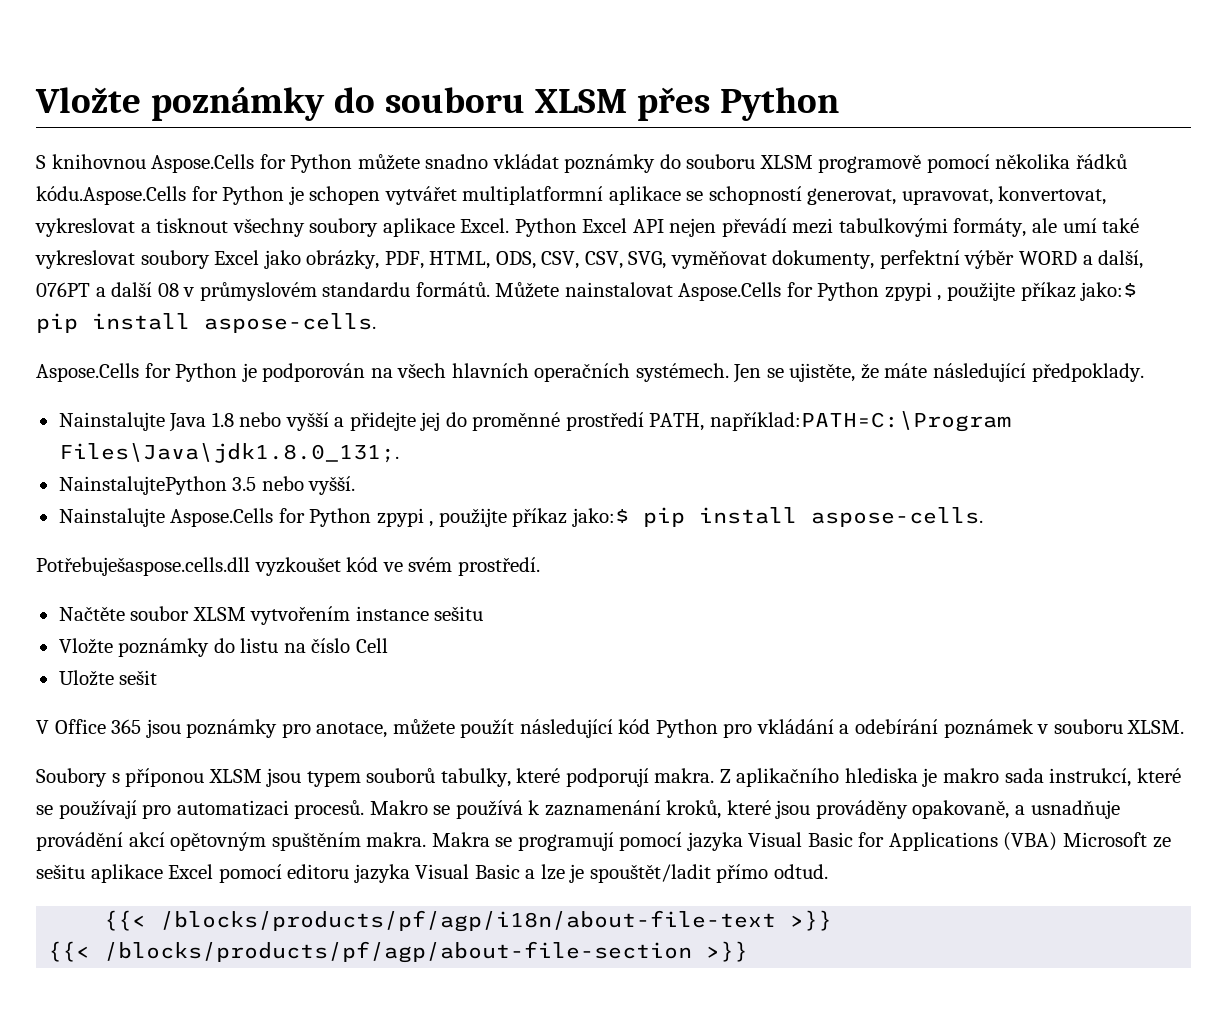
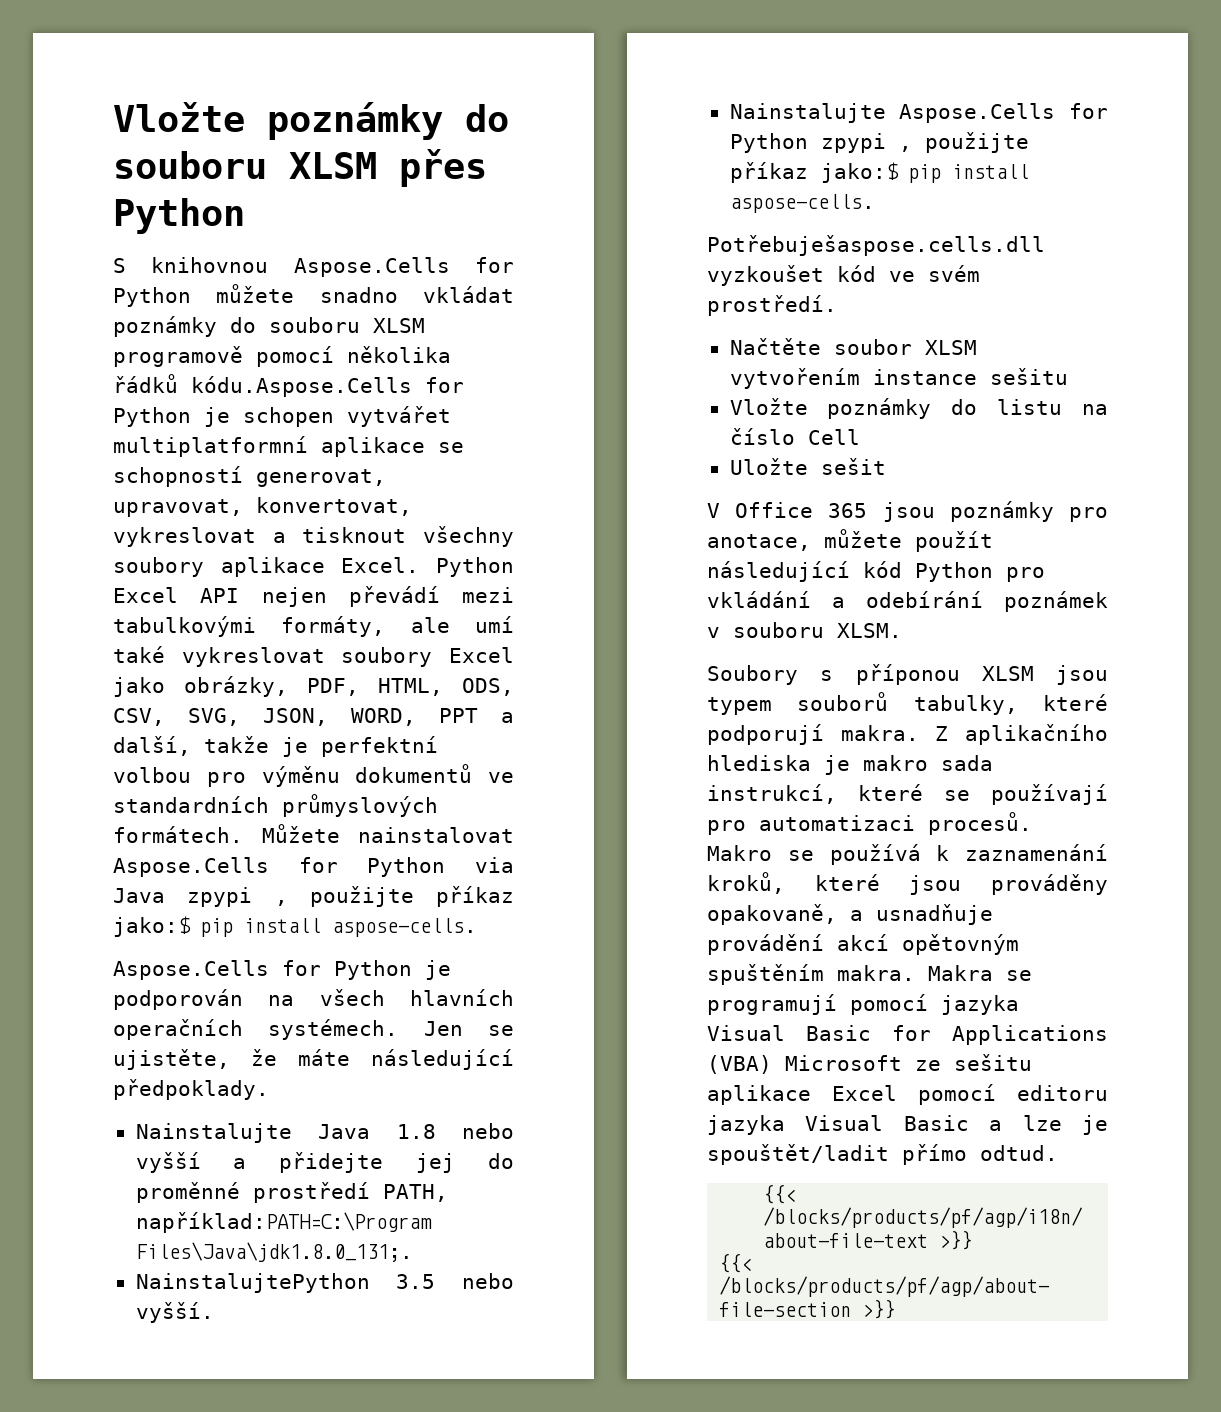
[584,250,1144,269] [36,282,490,301] CSV, SVG, vyměňovat dokumenty, perfektní výběr WORD a další, 076PT a další 08 v průmyslovém standardu formátů. -> [188,708,514,726] [113,736,438,757] [113,764,514,787] [113,794,438,817] [113,826,243,843] SVG, JSON, WORD, PPT a další, takže je perfektní volbou pro výměnu dokumentů ve standardních průmyslových formátech.
(880, 291) none -> [475,857,514,873] [113,888,165,903] via Java

